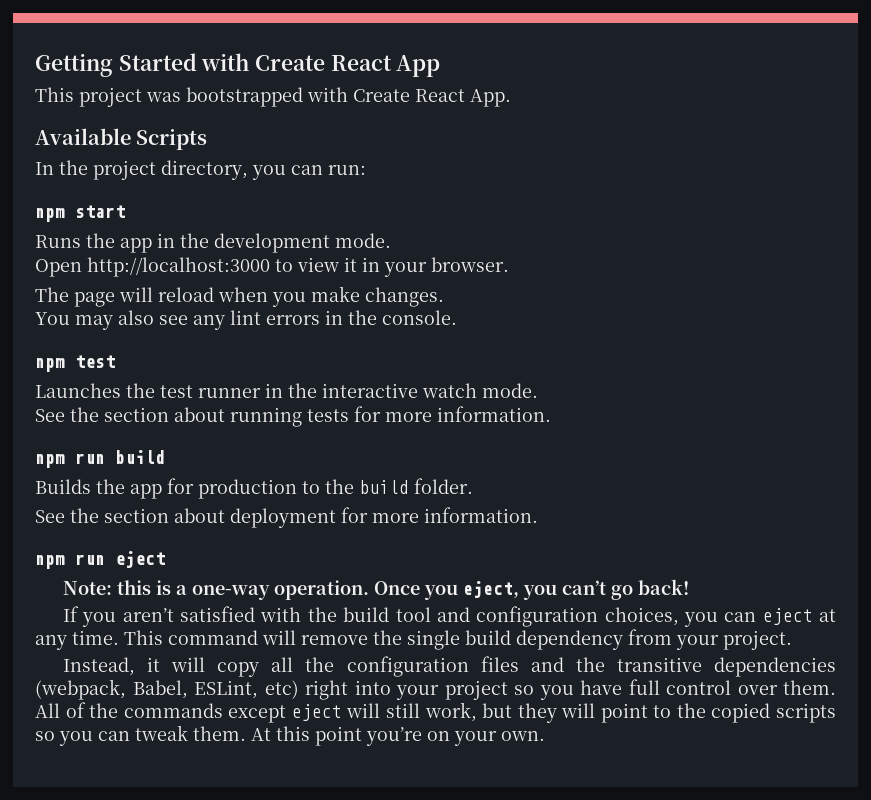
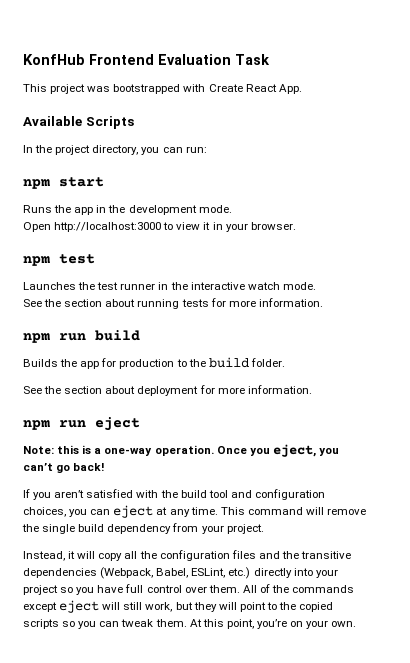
[35,53,441,77] Getting Started with Create React App -> [23,54,270,65] KonfHub Frontend Evaluation Task
[35,286,444,307] [35,310,457,330] // The page will reload when you make changes. // You may also see any lint errors in the console. -> (296, 226) none
[35,679,126,700] (webpack, -> [100,567,154,579] (Webpack,
[264,680,348,700] etc) right -> [228,567,292,579] etc.) directly
[315,726,362,746] point -> [226,619,254,629] point,

